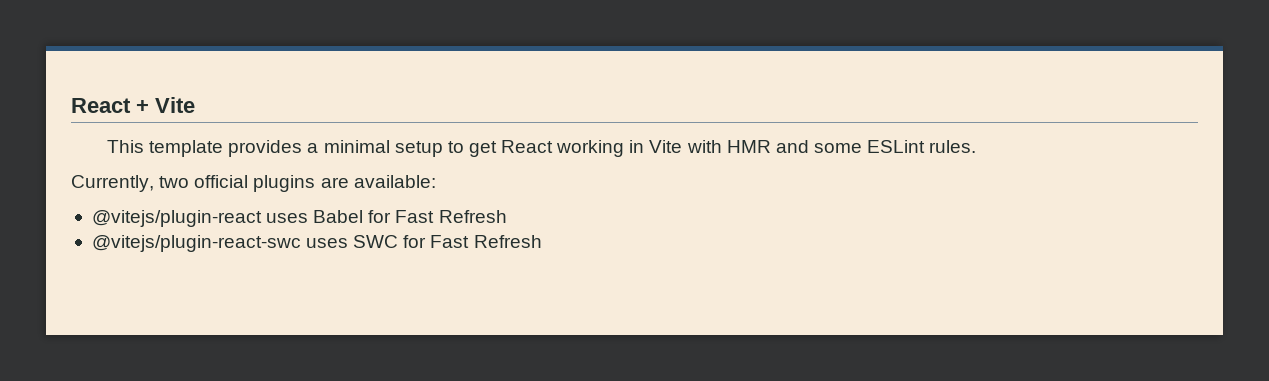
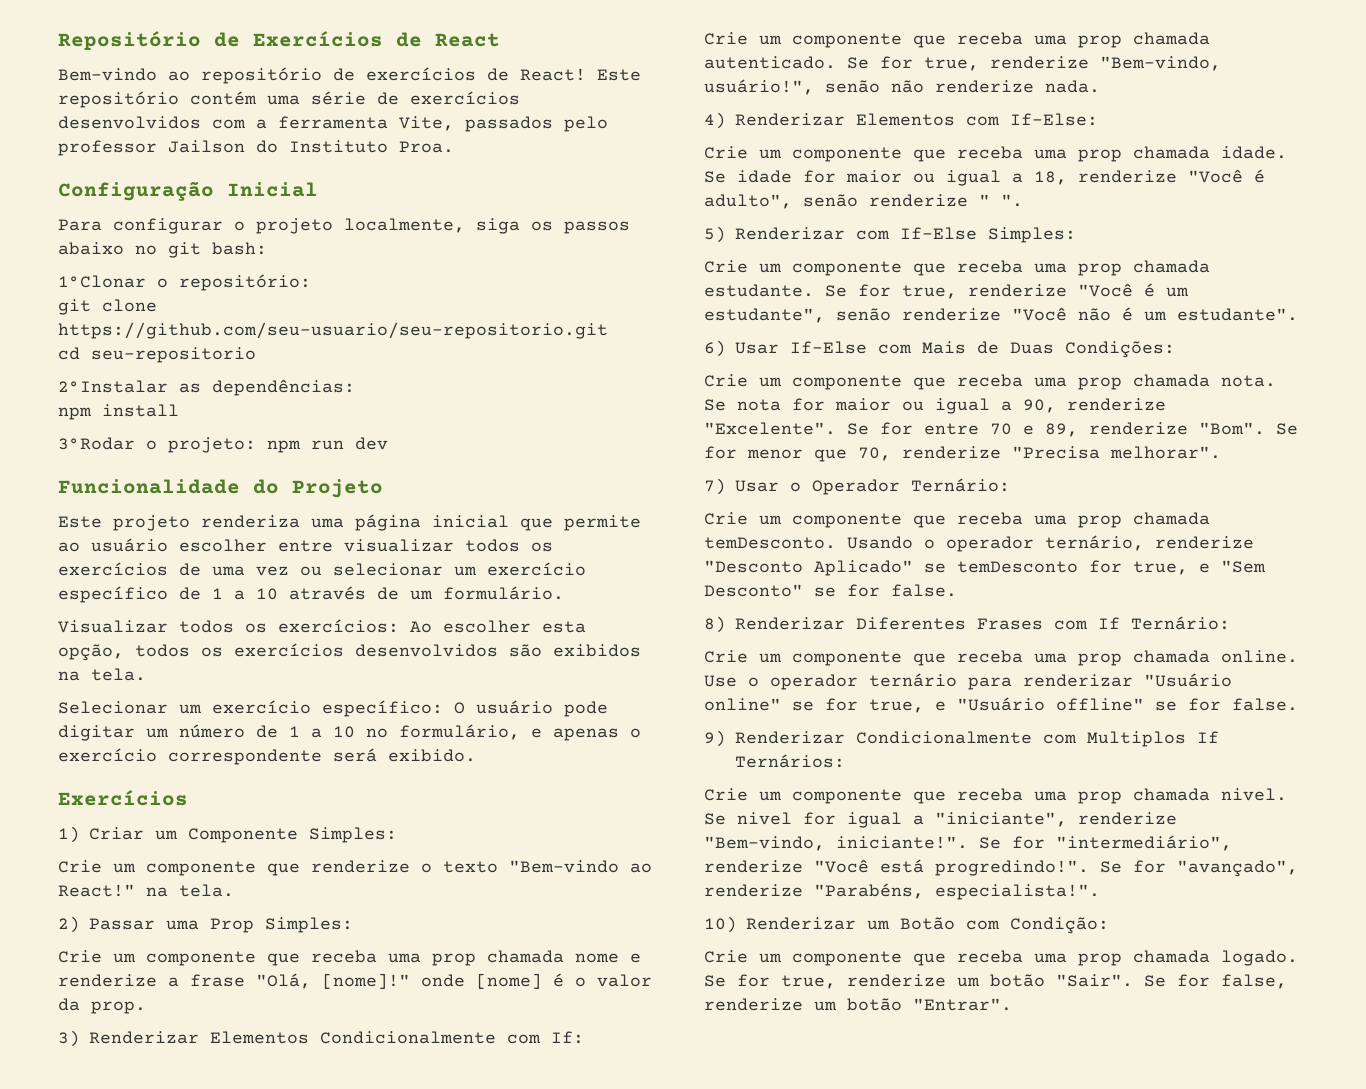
[71,97,195,113] [107,140,977,157] [71,175,436,192] [91,210,507,227] [91,235,542,252] React + Vite // This template provides a minimal setup to get React working in Vite with HMR and some ESLint rules. // Currently, two official plugins are available: // @vitejs/plugin-react uses Babel for Fast Refresh // @vitejs/plugin-react-swc uses SWC for Fast Refresh -> [58,31,500,50] [58,67,641,84] [58,91,520,108] [58,116,608,132] [58,140,454,156] [58,181,318,201] [58,218,630,234] [58,242,267,258] [58,274,311,291] [58,299,157,315] [58,322,608,339] [58,347,256,363] [58,379,355,396] [58,404,179,420] [58,437,388,453] [58,479,383,498] [58,514,641,531] [58,538,553,552] [58,562,586,576] [58,586,564,603] [58,619,586,633] [58,643,641,661] [58,668,146,681] [58,700,608,717] [58,724,641,741] [58,748,476,765] [58,790,188,806] [58,826,397,843] [58,860,652,876] [58,884,234,897] [58,916,353,933] [58,950,641,966] [58,973,652,989] [58,998,146,1014] [58,1030,584,1047] [704,32,1210,48] [704,56,1221,71] [704,79,1100,95] [704,112,1098,129] [704,146,1287,162] [704,169,1265,186] [704,194,1023,209] [704,226,1076,243] [704,260,1210,276] [704,283,1189,299] [704,307,1298,323] [704,340,1175,358] [704,374,1276,390] [704,398,1166,414] [704,422,1298,437] [704,446,1221,462] [704,478,1010,495] [704,512,1210,528] [704,535,1254,552] [704,560,1266,576] [704,584,957,597] [704,616,1230,633] [704,650,1298,666] [704,673,1232,690] [704,697,1298,713] [704,730,1219,747] [735,754,845,768] [704,788,1287,804] [704,812,1177,828] [704,835,1232,851] [704,859,1298,877] [704,883,1100,900] [704,916,1109,934] [704,950,1298,966] [704,974,1287,989] [704,998,1012,1011] Repositório de Exercícios de React // Bem-vindo ao repositório de exercícios de React! Este repositório contém uma série de exercícios desenvolvidos com a ferramenta Vite, passados pelo professor Jailson do Instituto Proa. // Configuração Inicial // Para configurar o projeto localmente, siga os passos abaixo no git bash: // 1°Clonar o repositório: // git clone https://github.com/seu-usuario/seu-repositorio.git // cd seu-repositorio // 2°Instalar as dependências: // npm install // 3°Rodar o projeto: npm run dev // Funcionalidade do Projeto // Este projeto renderiza uma página inicial que permite ao usuário escolher entre visualizar todos os exercícios de uma vez ou selecionar um exercício específico de 1 a 10 através de um formulário. // Visualizar todos os exercícios: Ao escolher esta opção, todos os exercícios desenvolvidos são exibidos na tela. // Selecionar um exercício específico: O usuário pode digitar um número de 1 a 10 no formulário, e apenas o exercício correspondente será exibido. // Exercícios // 1) Criar um Componente Simples: // Crie um componente que renderize o texto "Bem-vindo ao React!" na tela. // 2) Passar uma Prop Simples: // Crie um componente que receba uma prop chamada nome e renderize a frase "Olá, [nome]!" onde [nome] é o valor da prop. // 3) Renderizar Elementos Condicionalmente com If: // Crie um componente que receba uma prop chamada autenticado. Se for true, renderize "Bem-vindo, usuário!", senão não renderize nada. // 4) Renderizar Elementos com If-Else: // Crie um componente que receba uma prop chamada idade. Se idade for maior ou igual a 18, renderize "Você é adulto", senão renderize " ". // 5) Renderizar com If-Else Simples: // Crie um componente que receba uma prop chamada estudante. Se for true, renderize "Você é um estudante", senão renderize "Você não é um estudante". // 6) Usar If-Else com Mais de Duas Condições: // Crie um componente que receba uma prop chamada nota. Se nota for maior ou igual a 90, renderize "Excelente". Se for entre 70 e 89, renderize "Bom". Se for menor que 70, renderize "Precisa melhorar". // 7) Usar o Operador Ternário: // Crie um componente que receba uma prop chamada temDesconto. Usando o operador ternário, renderize "Desconto Aplicado" se temDesconto for true, e "Sem Desconto" se for false. // 8) Renderizar Diferentes Frases com If Ternário: // Crie um componente que receba uma prop chamada online. Use o operador ternário para renderizar "Usuário online" se for true, e "Usuário offline" se for false. // 9) Renderizar Condicionalmente com Multiplos If Ternários: // Crie um componente que receba uma prop chamada nivel. Se nivel for igual a "iniciante", renderize "Bem-vindo, iniciante!". Se for "intermediário", renderize "Você está progredindo!". Se for "avançado", renderize "Parabéns, especialista!". // 10) Renderizar um Botão com Condição: // Crie um componente que receba uma prop chamada logado. Se for true, renderize um botão "Sair". Se for false, renderize um botão "Entrar".

